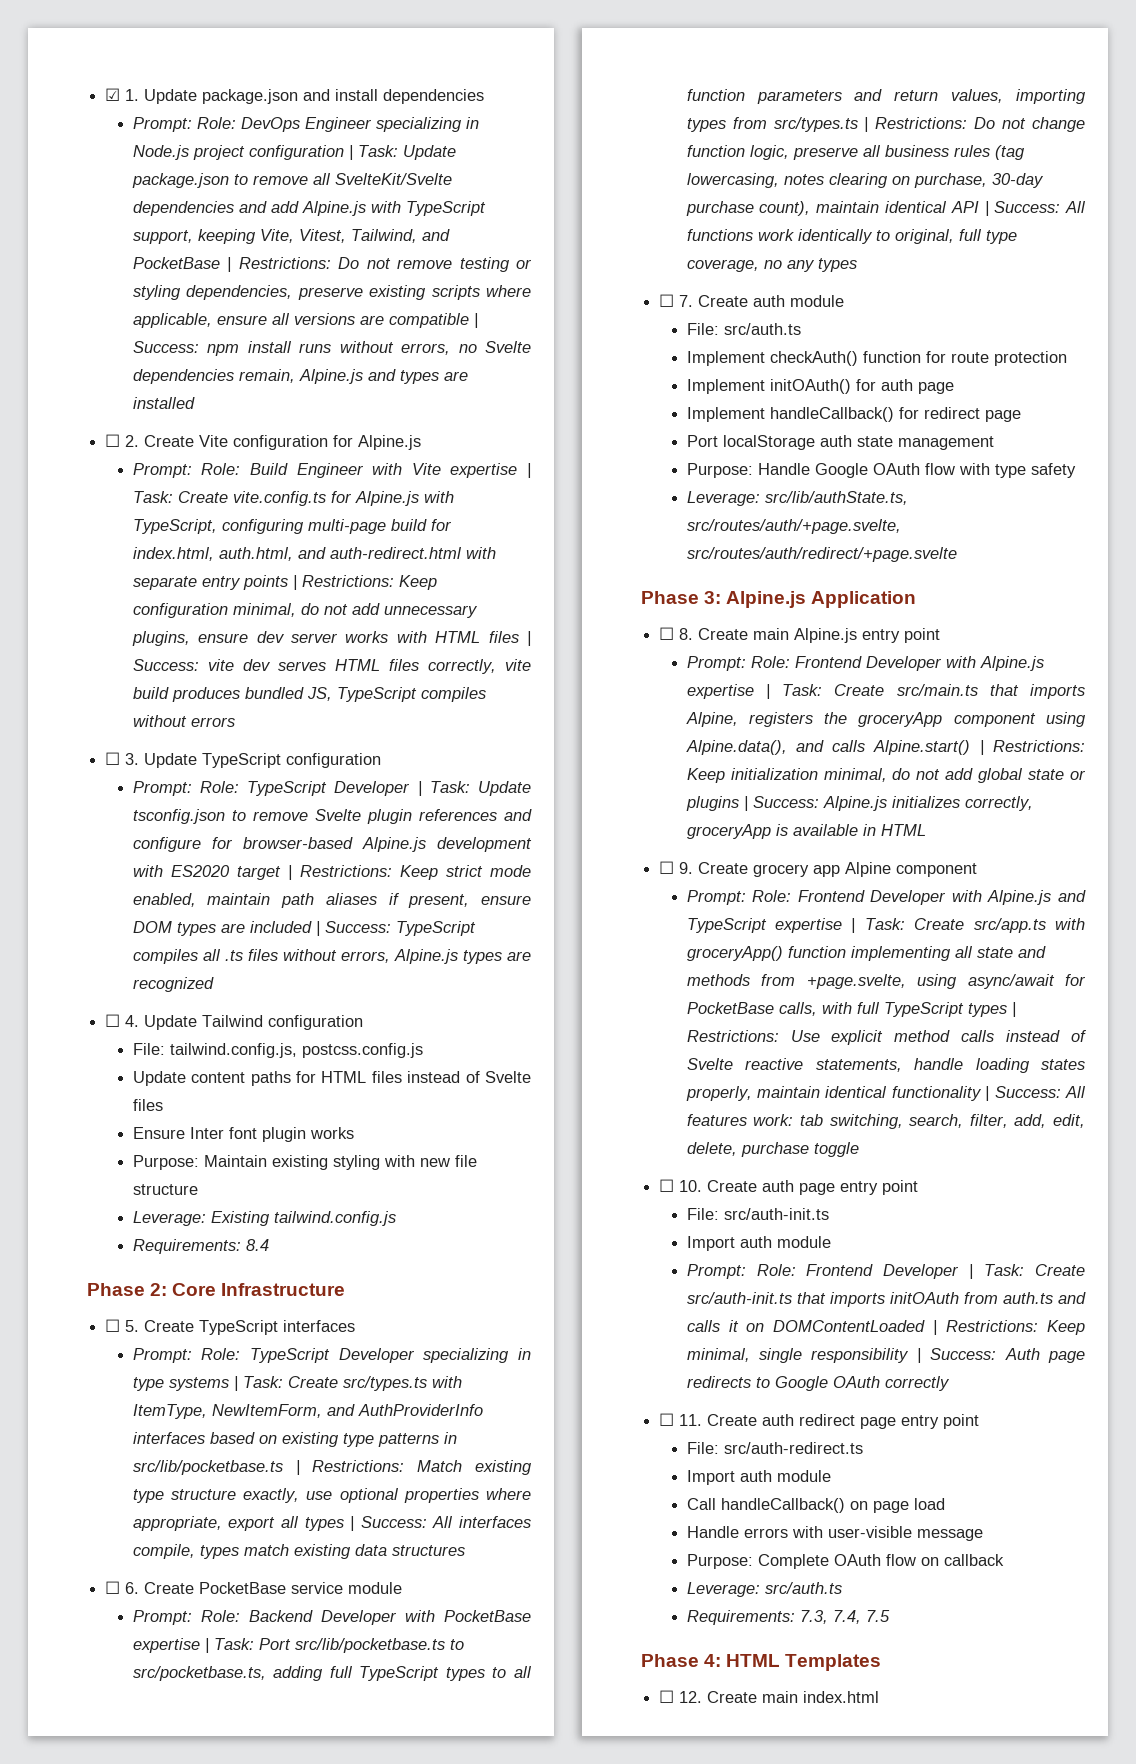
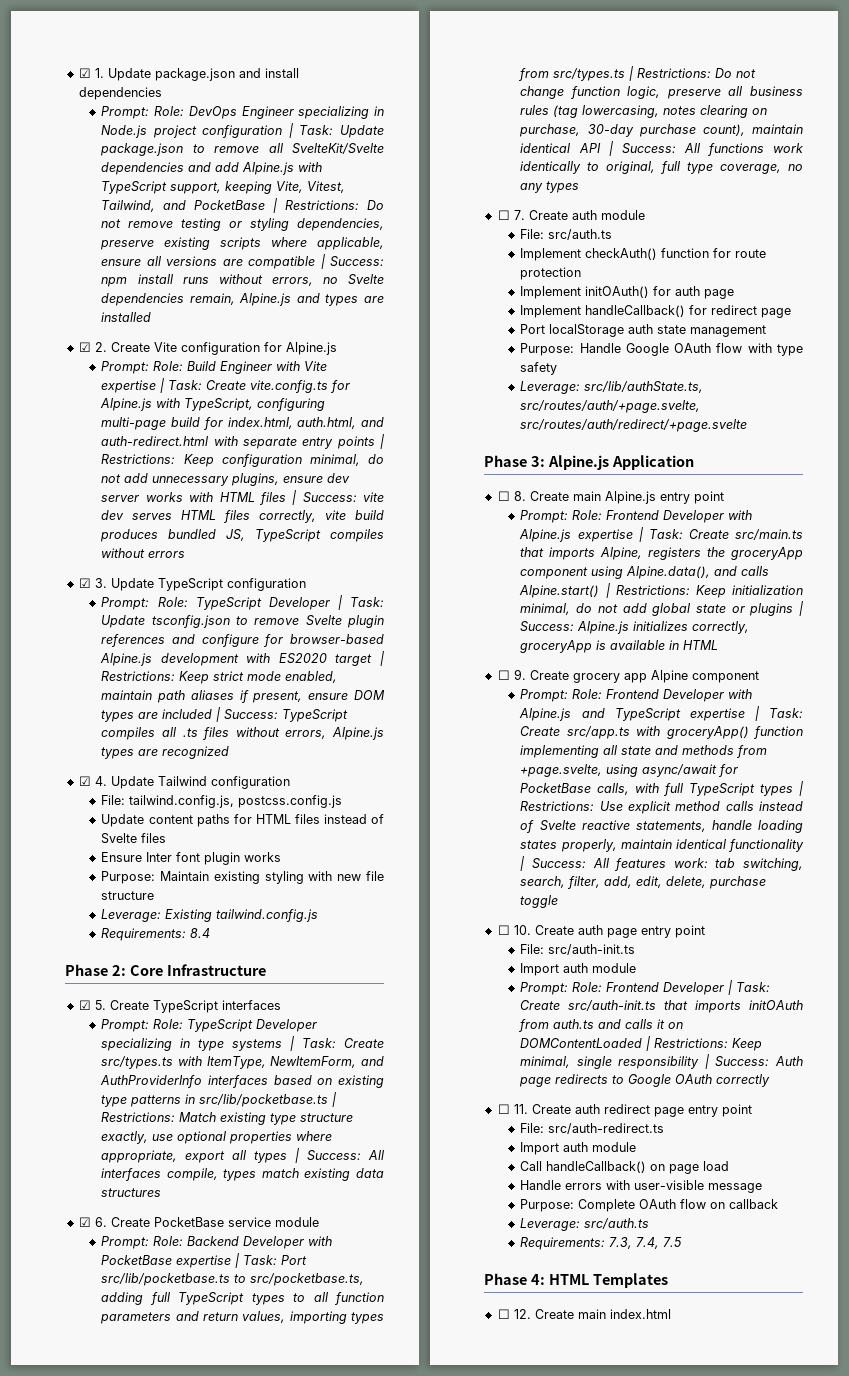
[105,434,121,447] ☐ -> [78,342,91,352] ☑
[105,752,121,765] ☐ -> [78,578,91,588] ☑
[105,1014,121,1027] ☐ -> [78,776,91,786] ☑
[105,1319,121,1332] ☐ -> [78,1000,91,1010] ☑
[105,1581,121,1594] ☐ -> [78,1217,91,1227] ☑

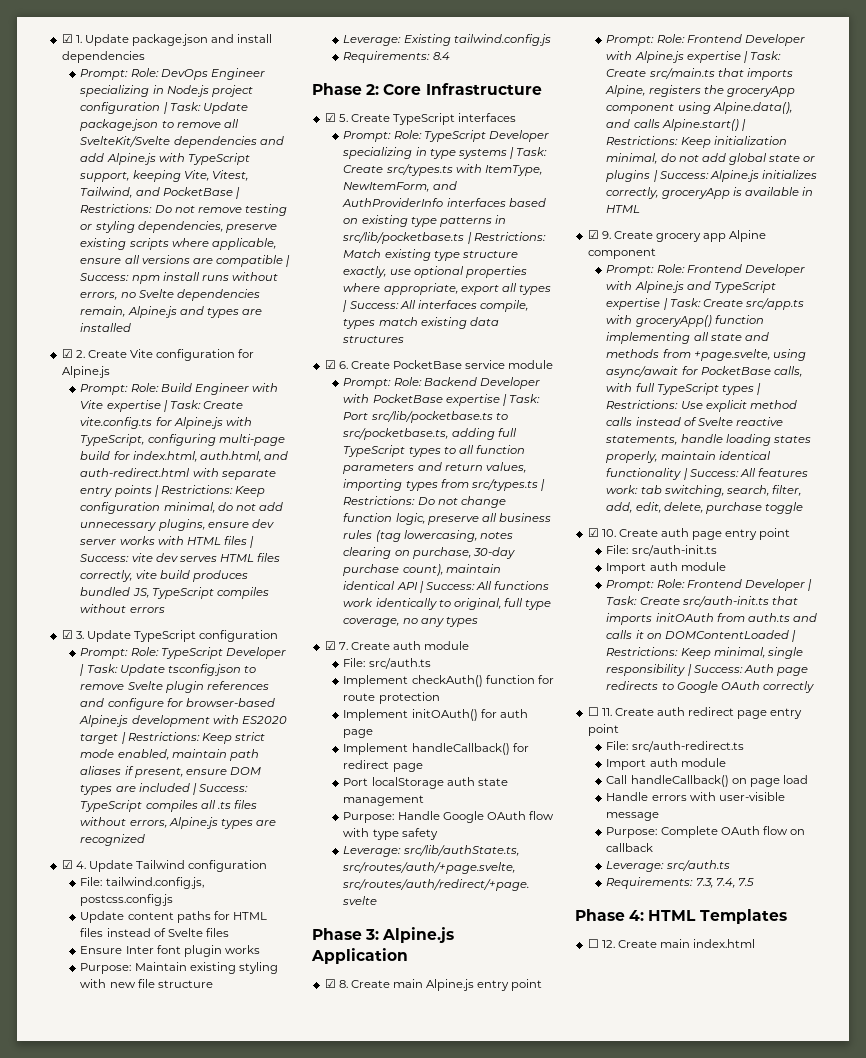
[497,210,510,220] ☐ -> [324,641,336,650] ☑
[497,491,510,501] ☐ -> [324,979,336,988] ☑
[497,670,510,680] ☐ -> [587,230,599,239] ☑
[497,925,510,935] ☐ -> [587,528,599,537] ☑

